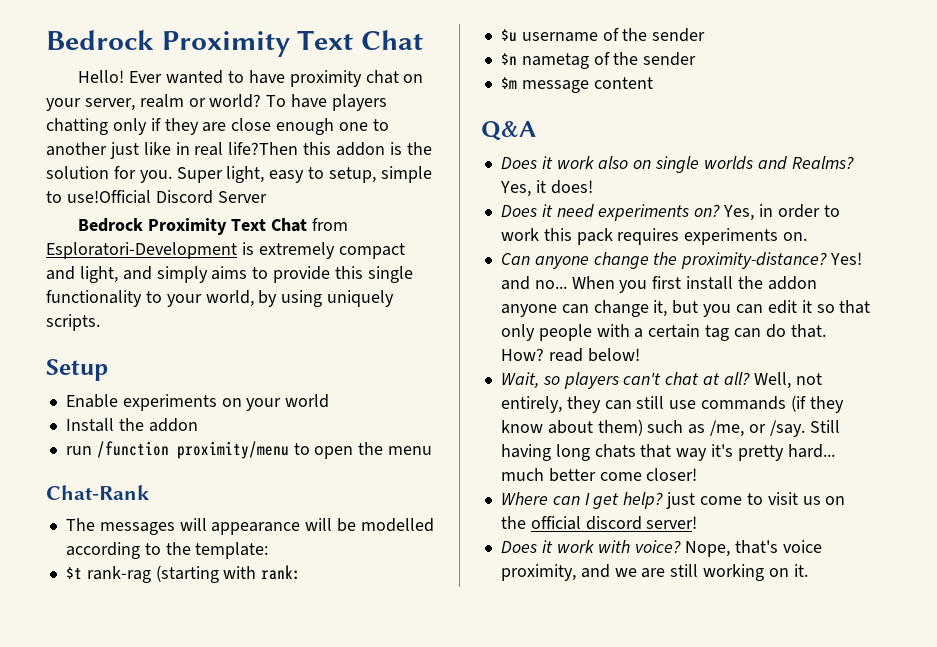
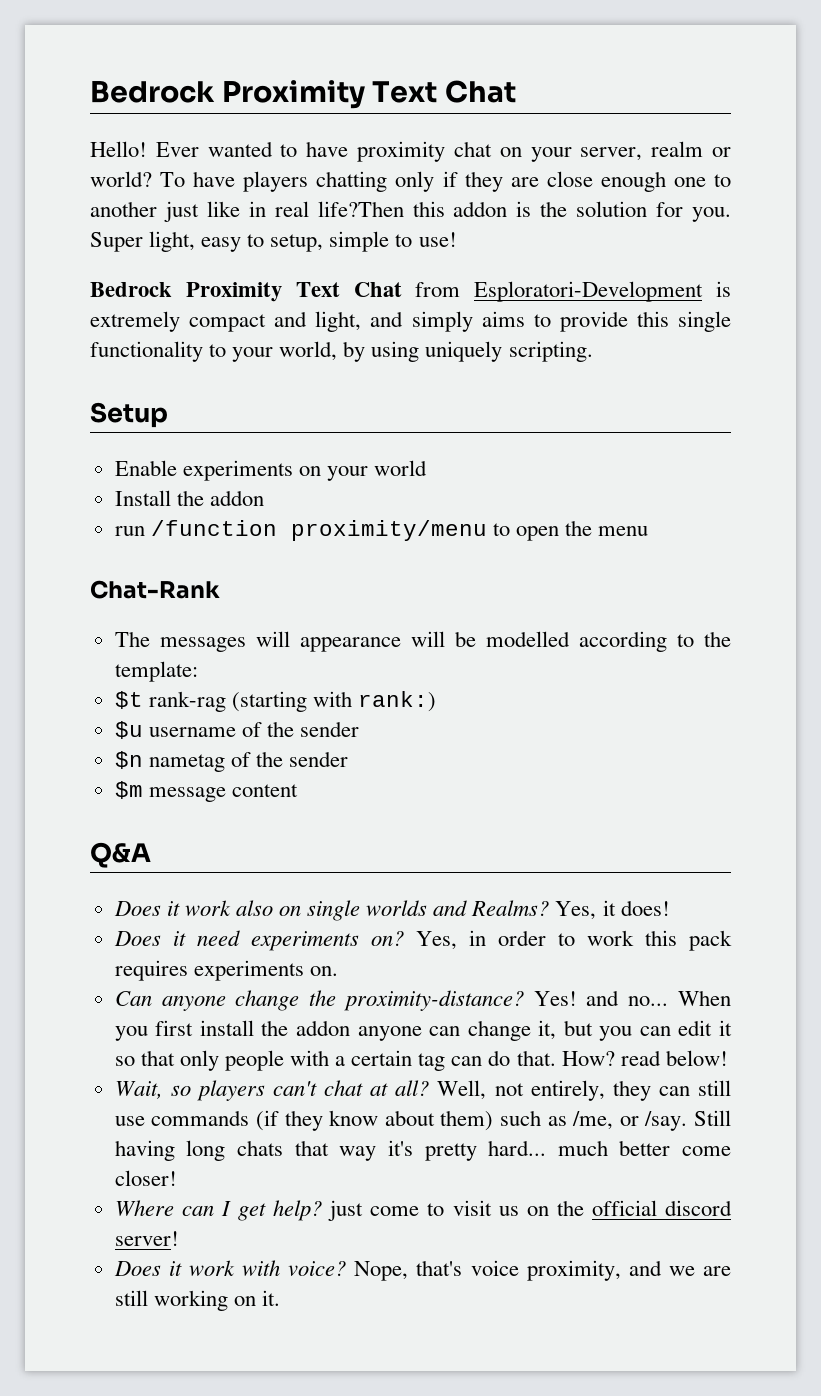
[66,190,267,204] use!Official Discord Server -> [418,232,457,247] use!
[46,314,100,331] scripts. -> [508,341,593,362] scripting.
[261,565,302,580] rank: -> [358,691,437,712] rank:)

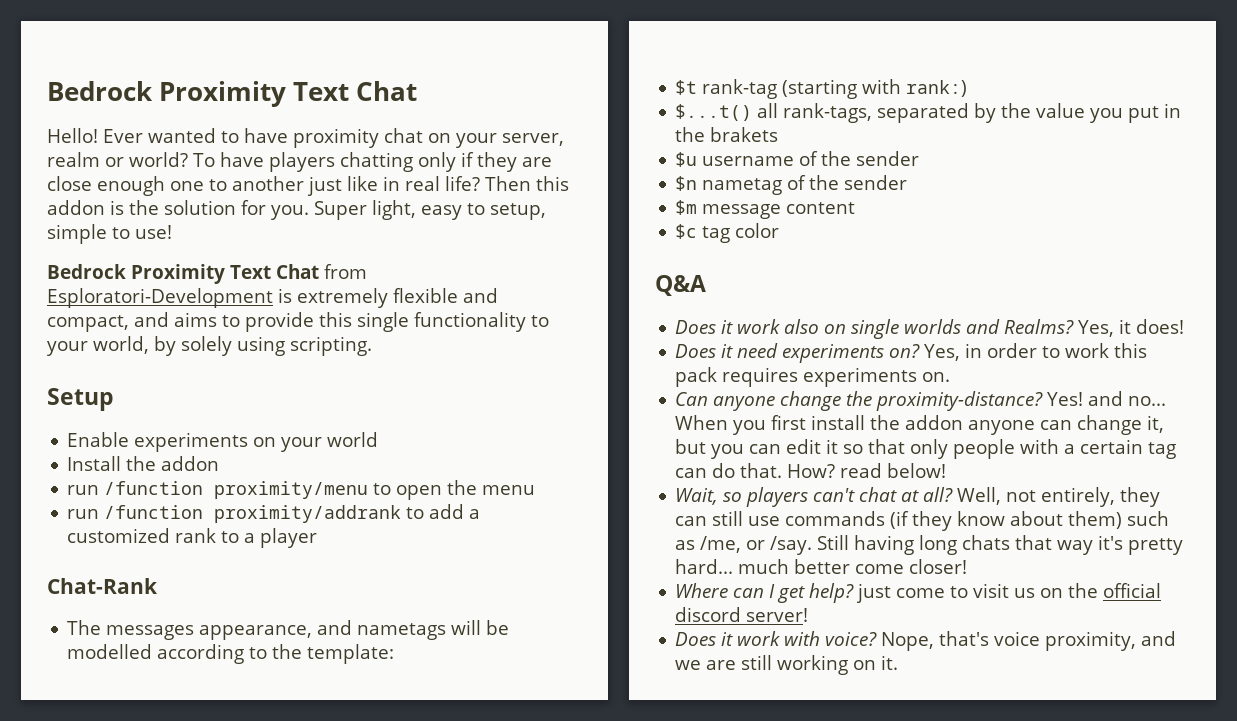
[317,201,404,217] life?Then -> [445,176,531,191] life? Then
[189,311,473,332] compact and light, and simply -> [393,288,498,303] [47,312,169,332] flexible and compact, and
[371,341,503,362] using uniquely -> [181,336,285,356] solely using
(649, 531) none -> [67,504,481,523] [67,528,318,548] // run /function proximity/addrank to add a customized rank to a player
[255,631,401,652] will appearance -> [199,620,447,640] appearance, and nametags
[148,691,226,712] rank-rag -> [702,79,778,99] rank-tag
(437, 701) none -> [675,103,1182,123] [675,127,779,142] // $...t() all rank-tags, separated by the value you put in the brakets
(298, 790) none -> [675,223,780,243] // $c tag color

